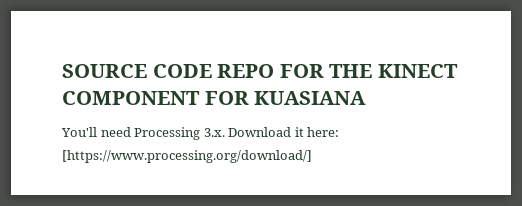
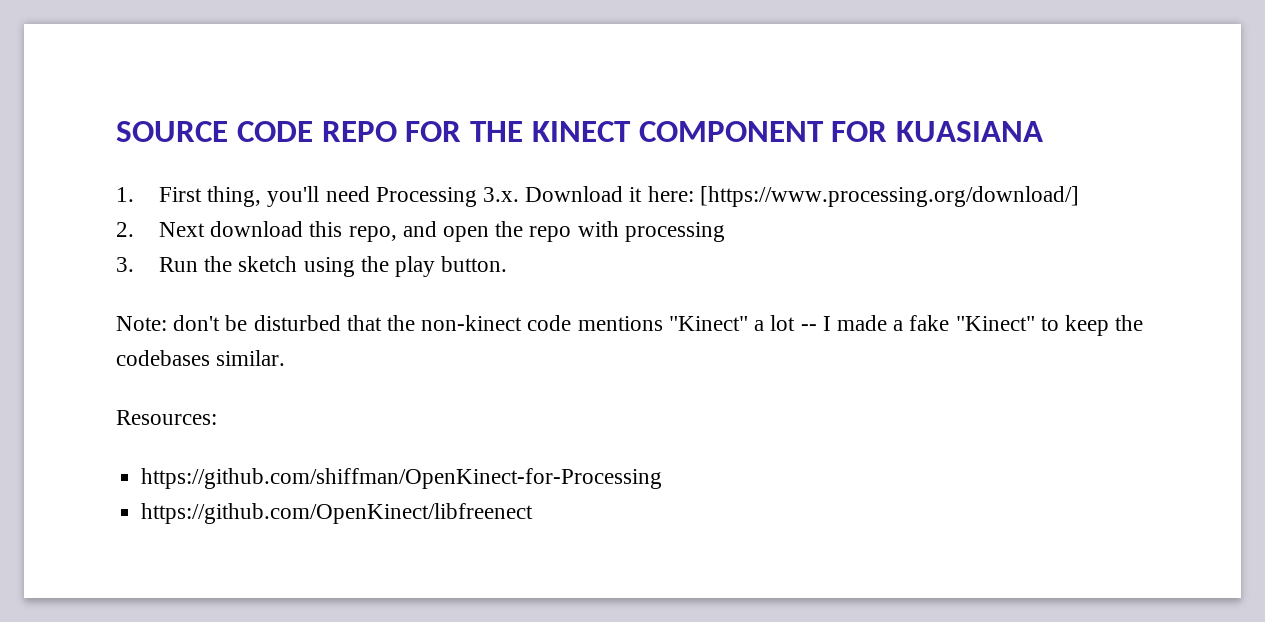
[61,127,97,137] You'll -> [116,186,320,207] 1. First thing, you'll
(312, 156) none -> [116,221,725,242] [116,256,508,277] [116,315,1144,336] [116,350,286,366] [116,410,217,425] [141,468,663,489] [141,503,534,524] // 2. Next download this repo, and open the repo with processing // 3. Run the sketch using the play button. // Note: don't be disturbed that the non-kinect code mentions "Kinect" a lot -- I made a fake "Kinect" to keep the codebases similar. // Resources: // https://github.com/shiffman/OpenKinect-for-Processing // https://github.com/OpenKinect/libfreenect

